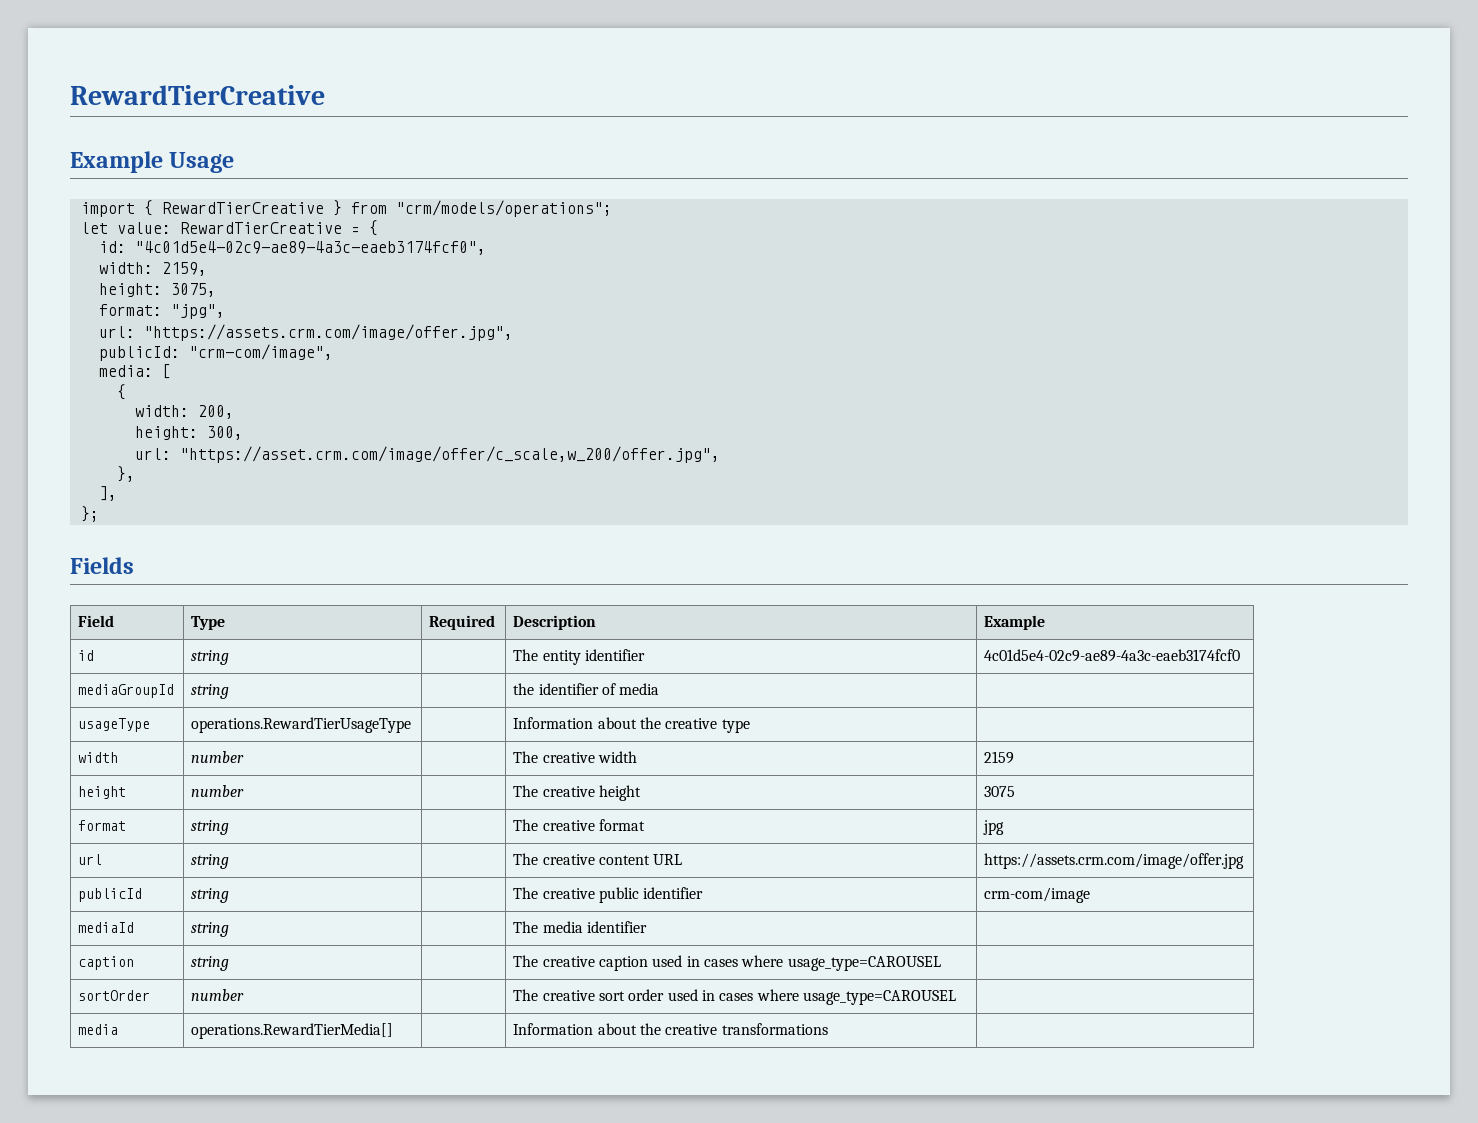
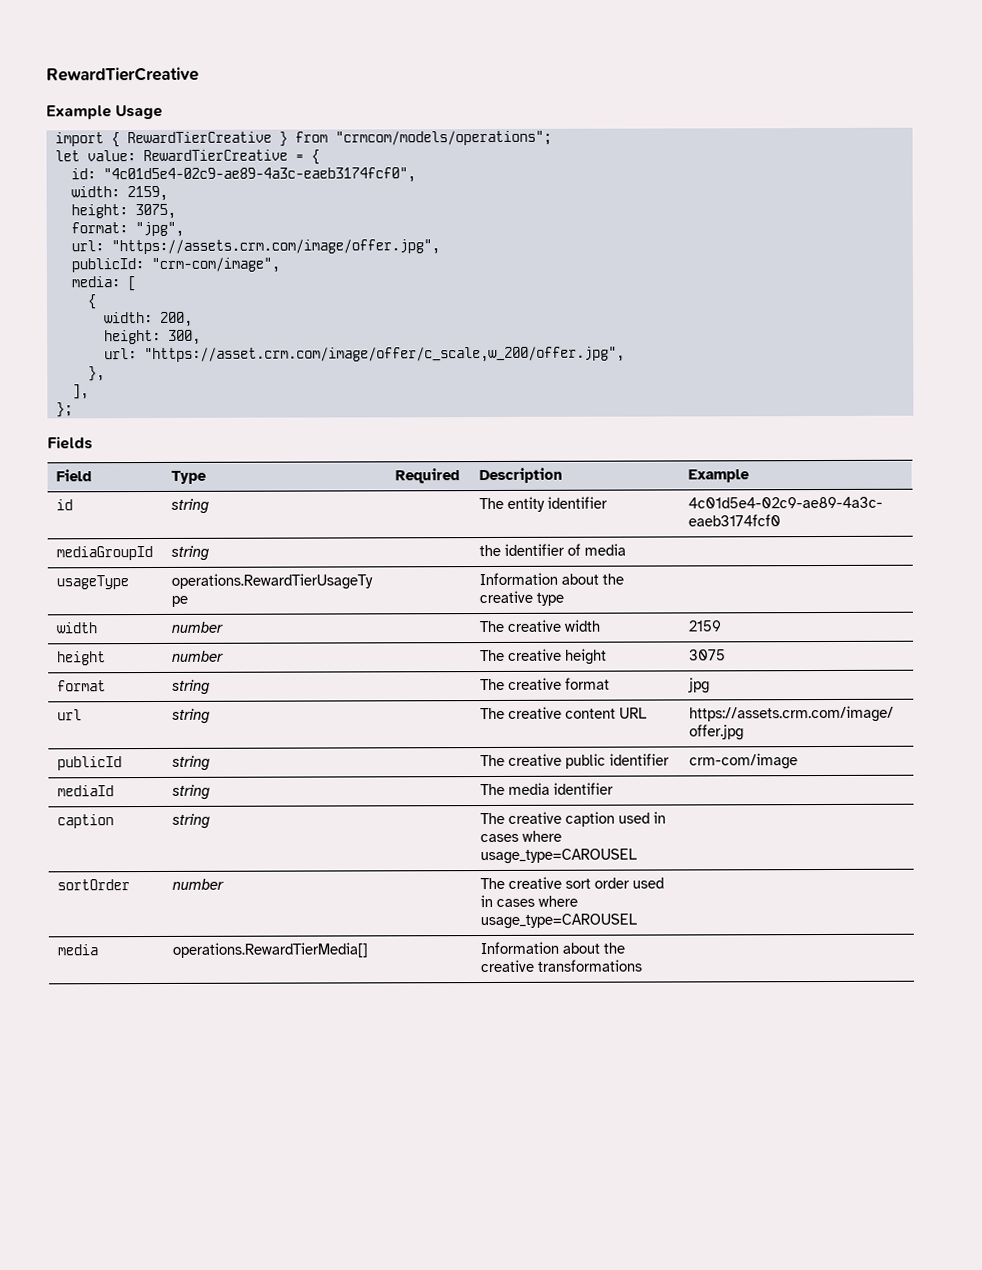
[395,200,612,217] "crm/models/operations"; -> [334,130,552,146] "crmcom/models/operations";

